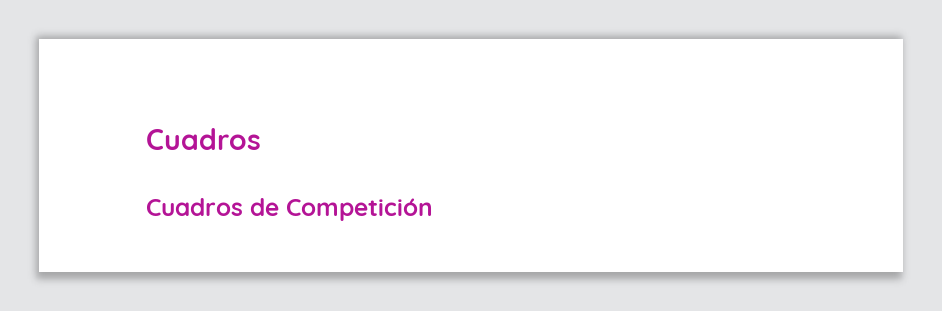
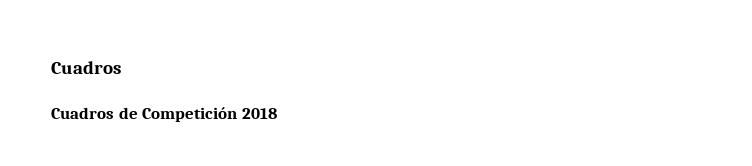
(433, 209) none -> [241,108,277,119] 2018

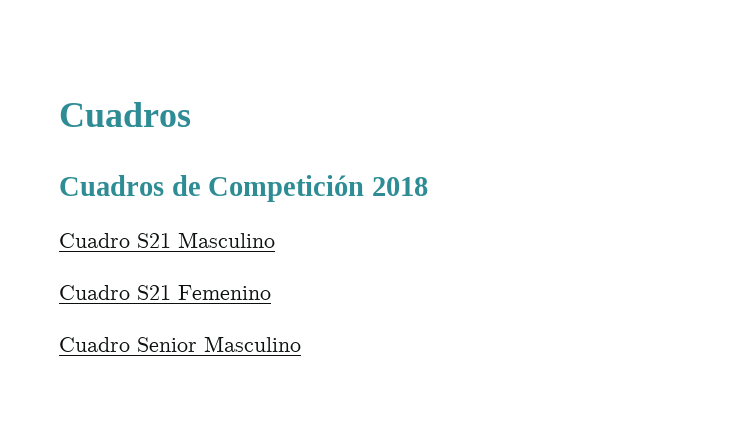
(277, 113) none -> [59,232,275,248] [59,285,271,300] [59,336,301,352] // Cuadro S21 Masculino // Cuadro S21 Femenino // Cuadro Senior Masculino

